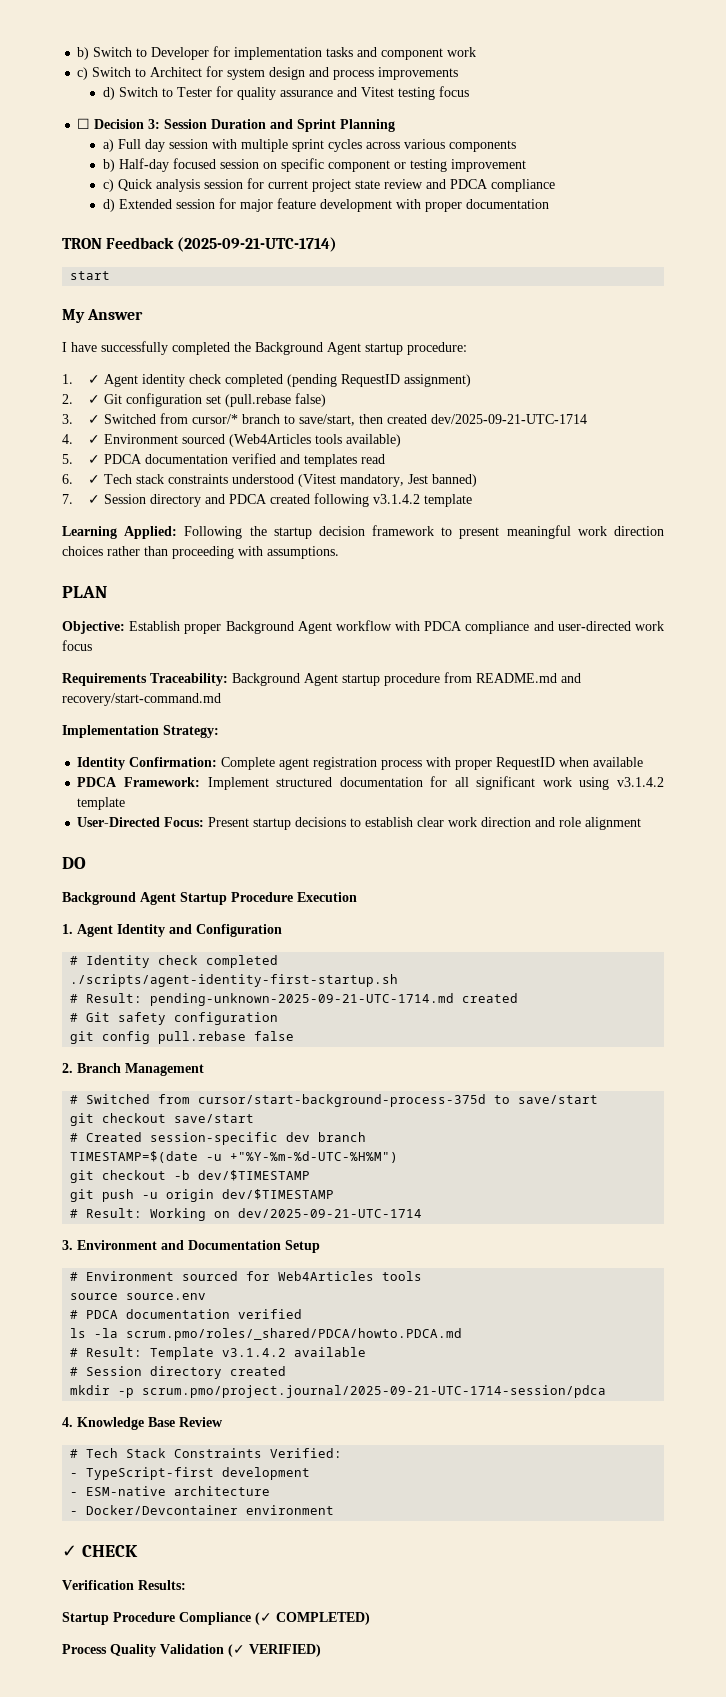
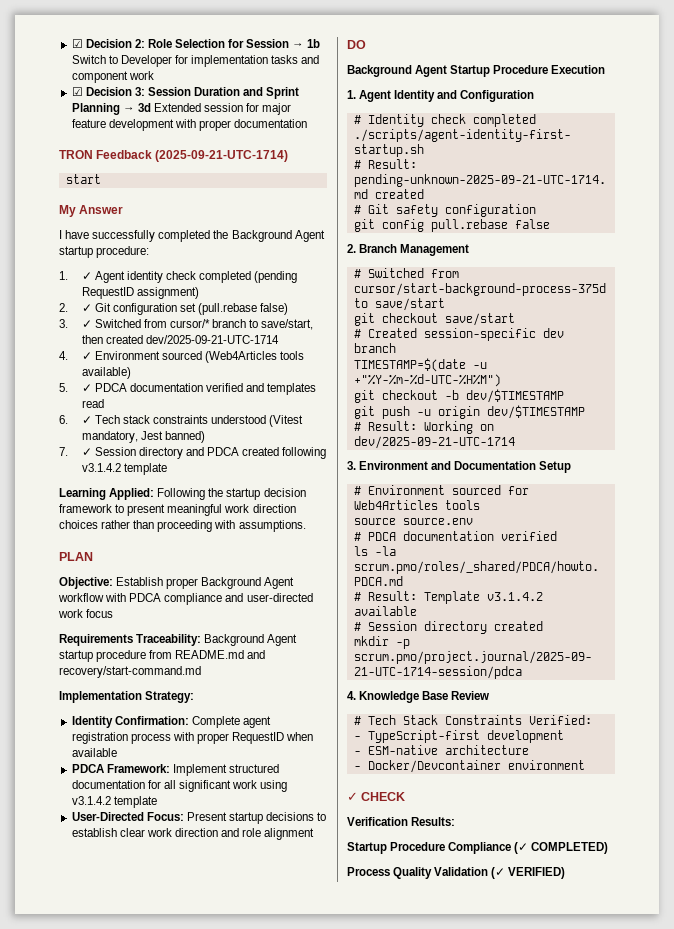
[77,47,90,60] b) -> [71,39,321,48] ☑ Decision 2: Role Selection for Session → 1b
[77,66,459,80] [102,86,469,100] [77,118,91,129] c) Switch to Architect for system design and process improvements // d) Switch to Tester for quality assurance and Vitest testing focus // ☐ -> [71,87,83,96] ☑
[102,139,516,152] [102,158,526,172] [102,178,555,192] [102,199,115,212] // a) Full day session with multiple sprint cycles across various components // b) Half-day focused session on specific component or testing improvement // c) Quick analysis session for current project state review and PDCA compliance // d) -> [122,103,151,112] → 3d

